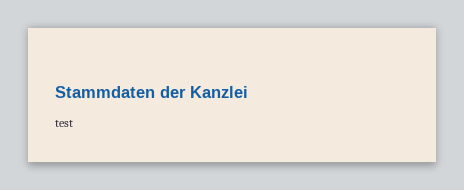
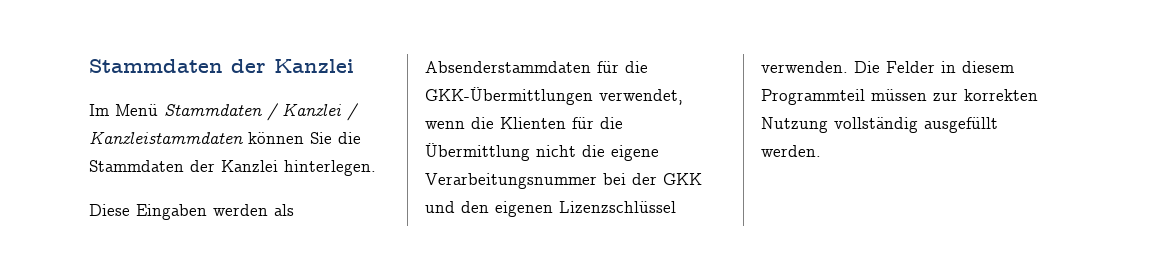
[55,120,73,127] test -> [89,103,359,121] [89,131,361,145] [89,160,376,176] [89,204,294,220] [425,61,648,73] [425,87,683,105] [425,117,623,129] [425,143,659,161] [425,173,702,189] [425,201,676,217] [761,61,1014,73] [761,89,1038,105] [761,117,998,133] [761,145,821,157] Im Menü Stammdaten / Kanzlei / Kanzleistammdaten können Sie die Stammdaten der Kanzlei hinterlegen. // Diese Eingaben werden als Absenderstammdaten für die GKK-Übermittlungen verwendet, wenn die Klienten für die Übermittlung nicht die eigene Verarbeitungsnummer bei der GKK und den eigenen Lizenzschlüssel verwenden. Die Felder in diesem Programmteil müssen zur korrekten Nutzung vollständig ausgefüllt werden.

